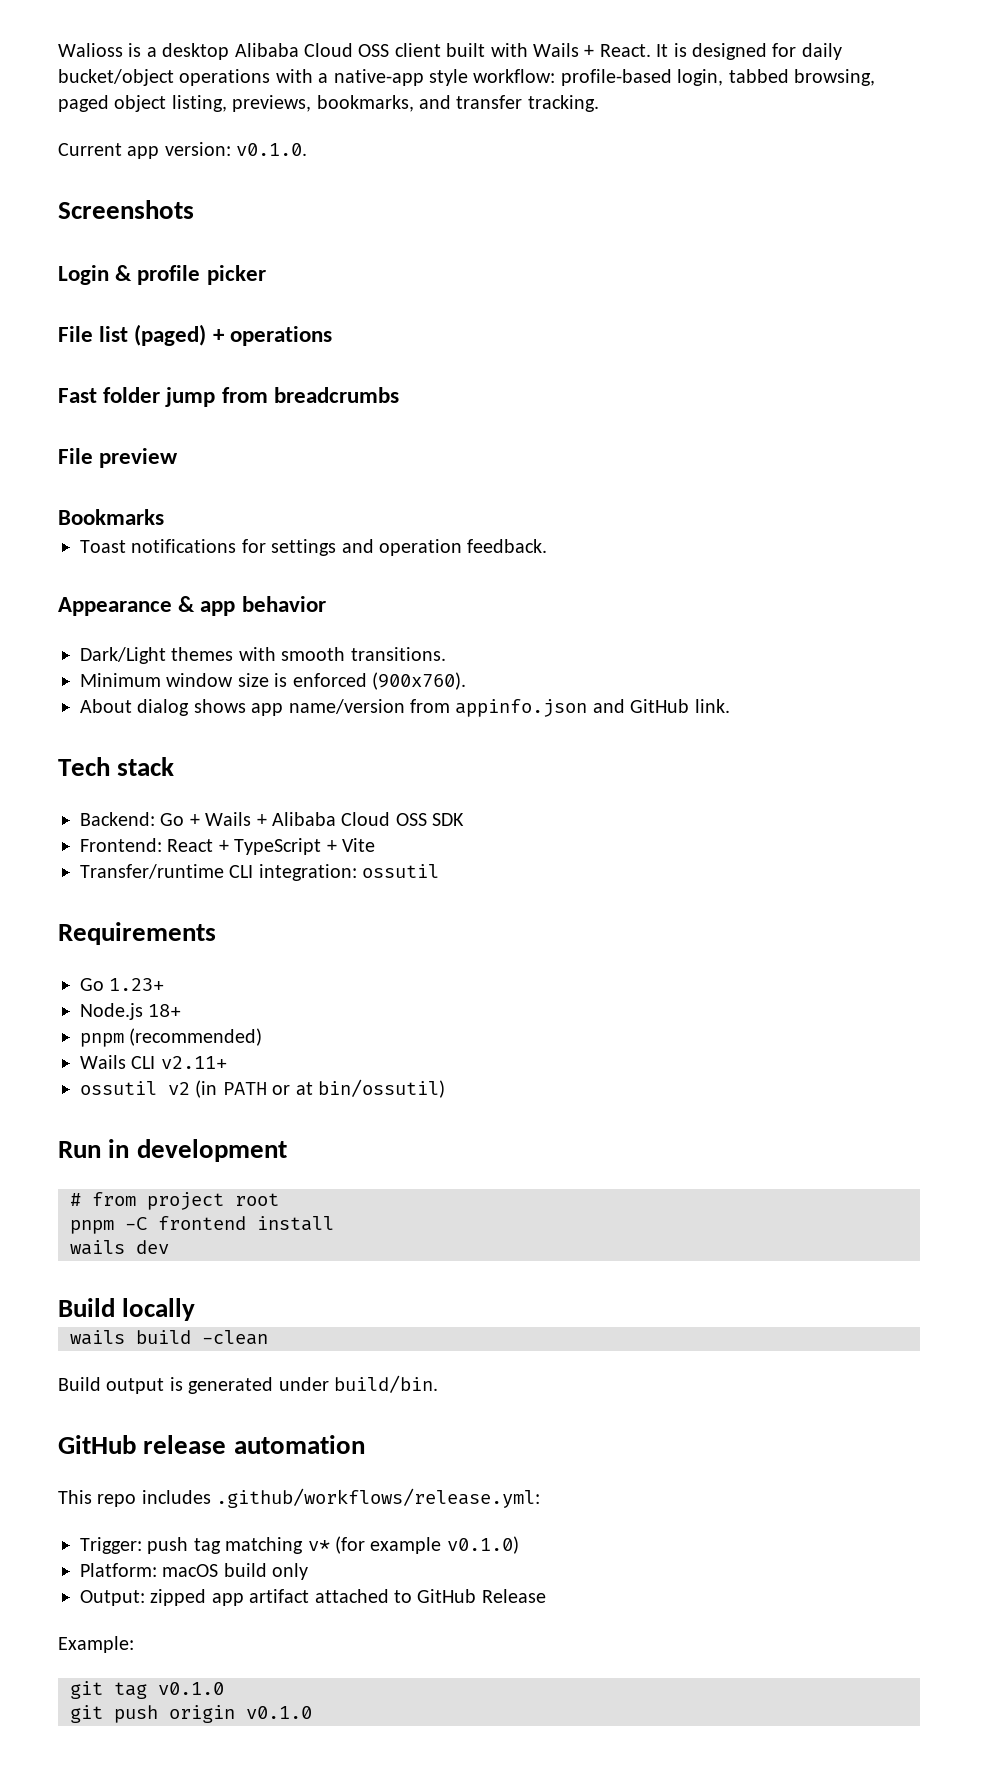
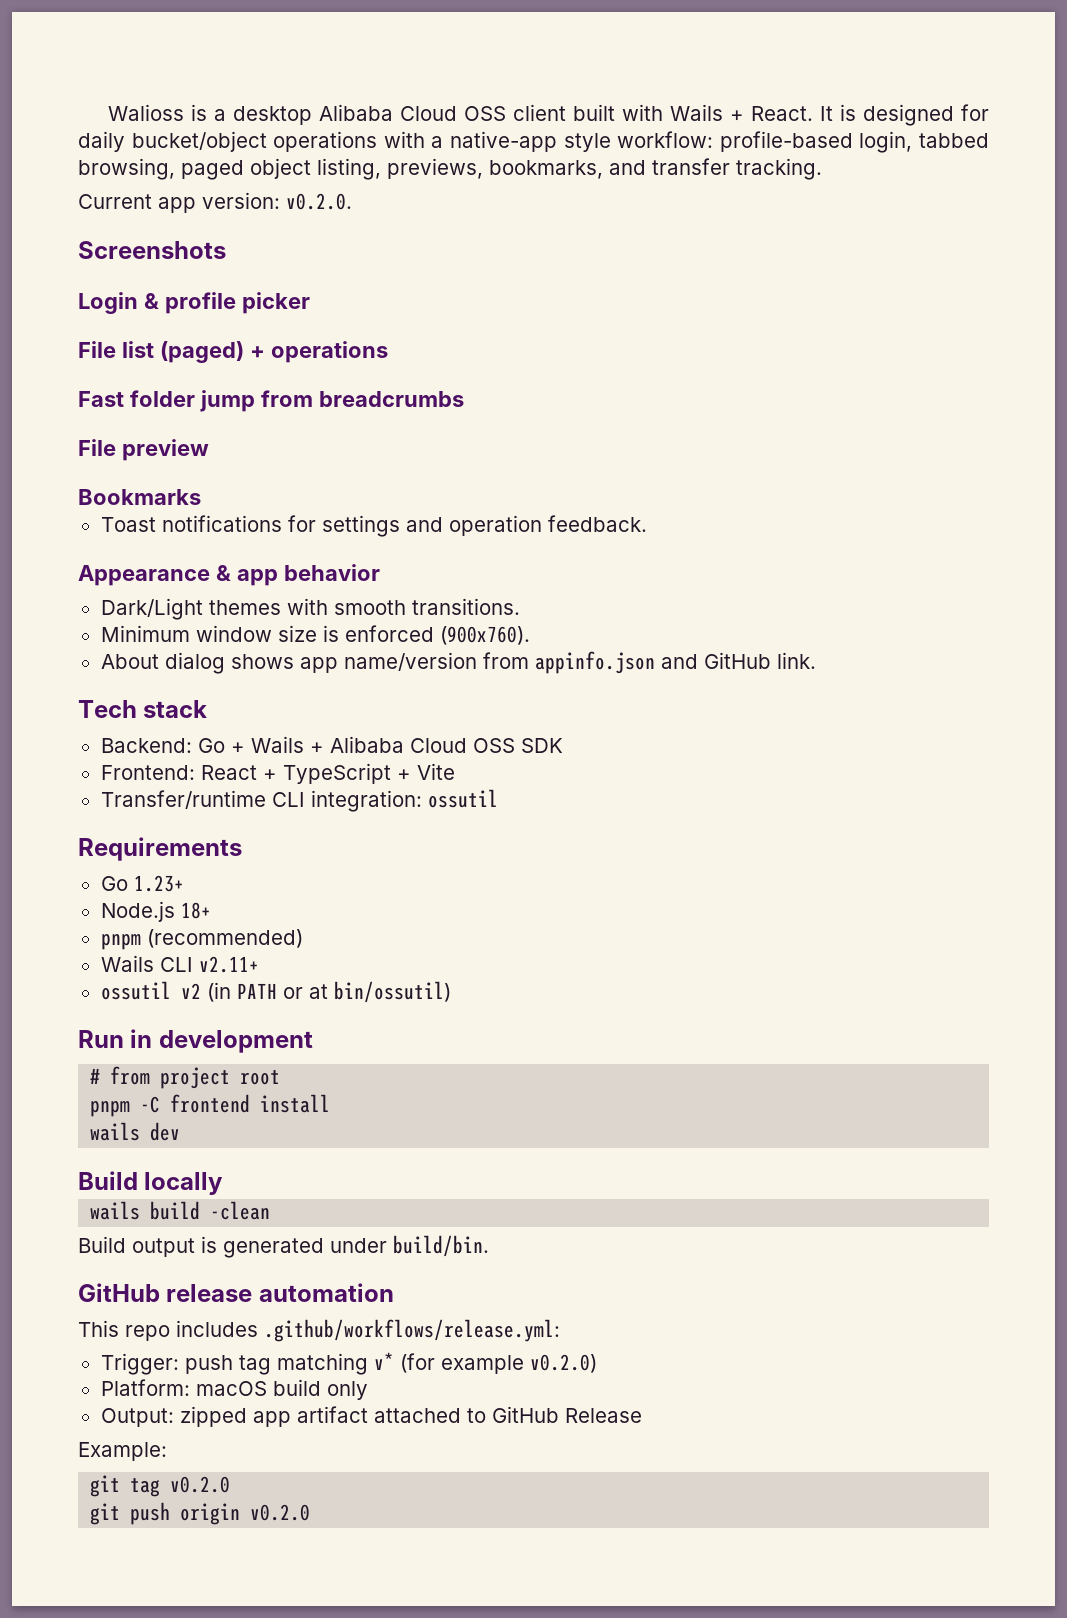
[236,143,308,156] v0.1.0. -> [286,193,352,210] v0.2.0.
[446,1536,519,1554] v0.1.0) -> [529,1354,597,1373] v0.2.0)
[158,1682,224,1695] v0.1.0 -> [170,1476,231,1493] v0.2.0
[246,1706,312,1719] v0.1.0 -> [250,1504,311,1521] v0.2.0

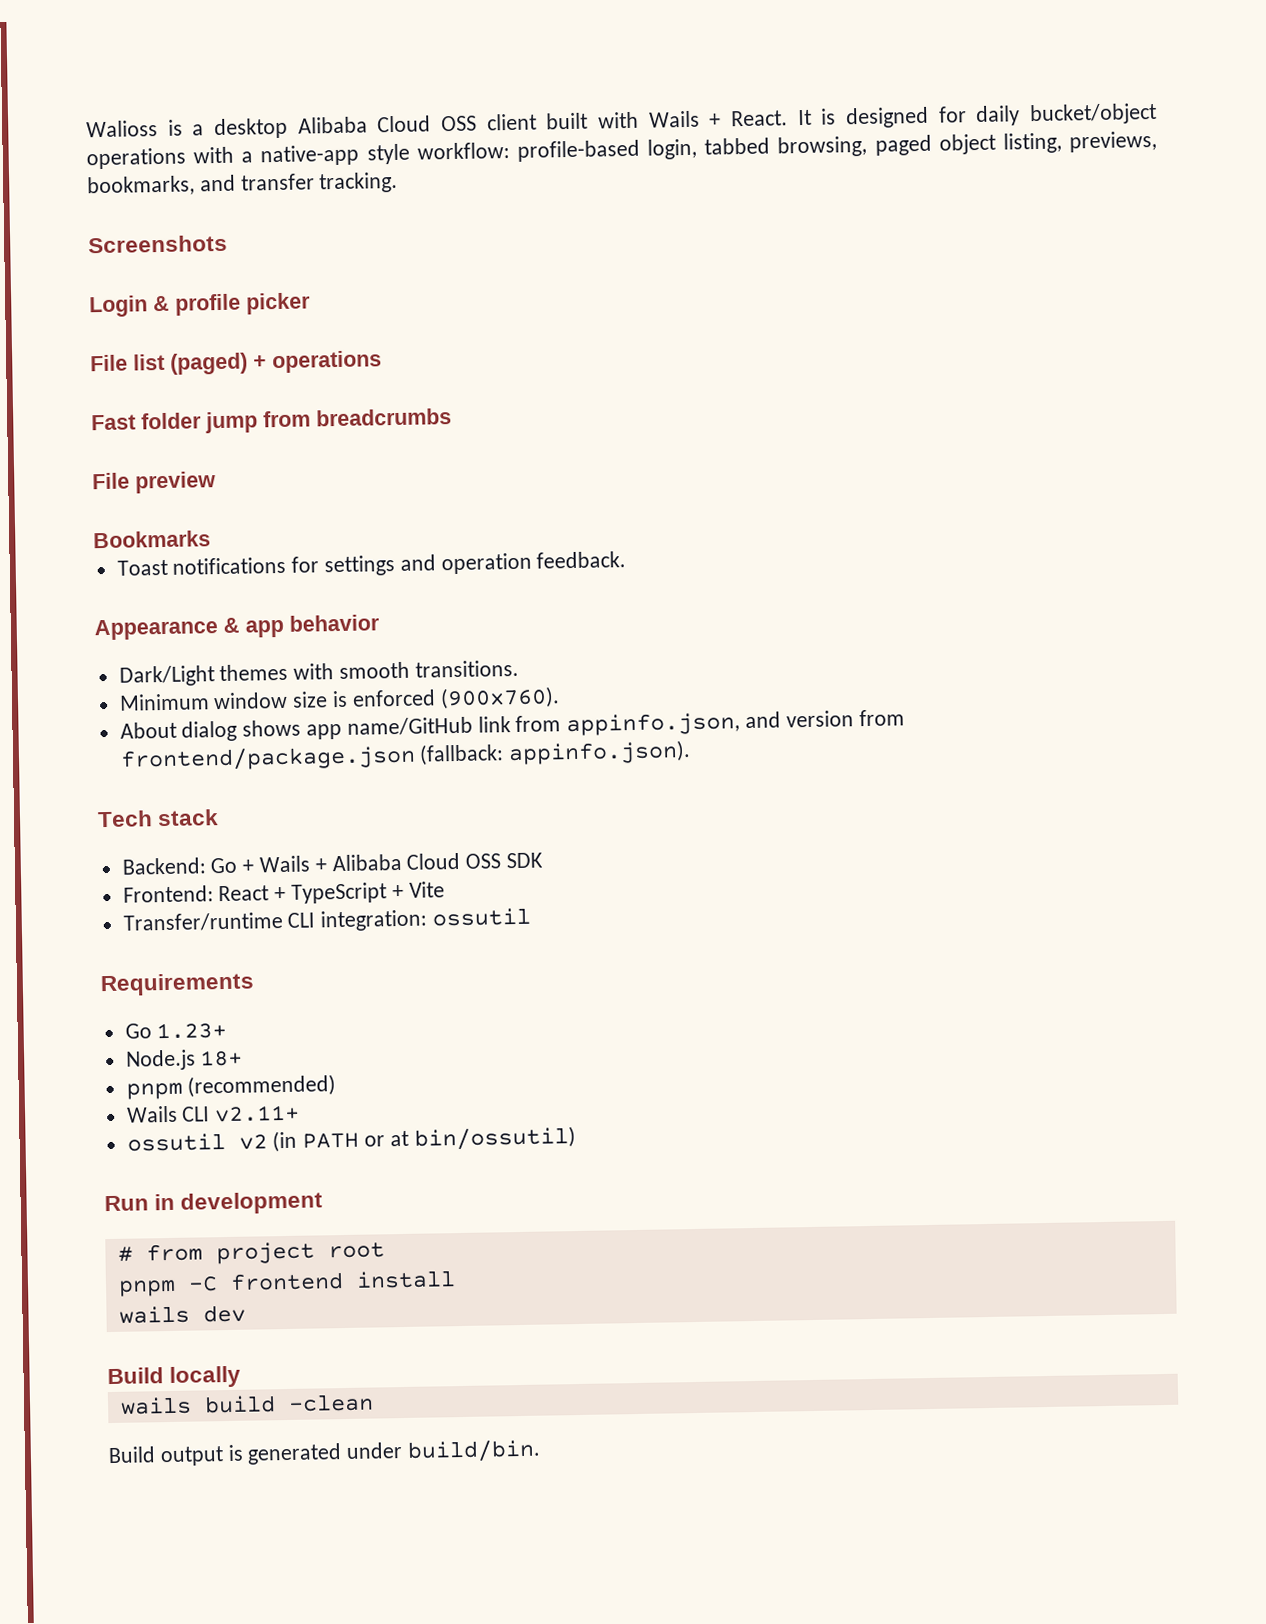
[78,192,352,213] // Current app version: v0.2.0. -> (399, 182) none
[343,651,816,674] name/version from appinfo.json and GitHub link. -> [346,709,905,737] [119,740,692,772] name/GitHub link from appinfo.json, and version from frontend/package.json (fallback: appinfo.json).
[78,1283,394,1302] [78,1319,560,1342] [100,1352,597,1375] [100,1379,368,1400] [100,1406,642,1427] [78,1442,167,1461] [90,1475,231,1497] [90,1502,311,1525] // GitHub release automation // This repo includes .github/workflows/release.yml: // Trigger: push tag matching v* (for example v0.2.0) // Platform: macOS build only // Output: zipped app artifact attached to GitHub Release // Example: // git tag v0.2.0 // git push origin v0.2.0 -> (542, 1451) none

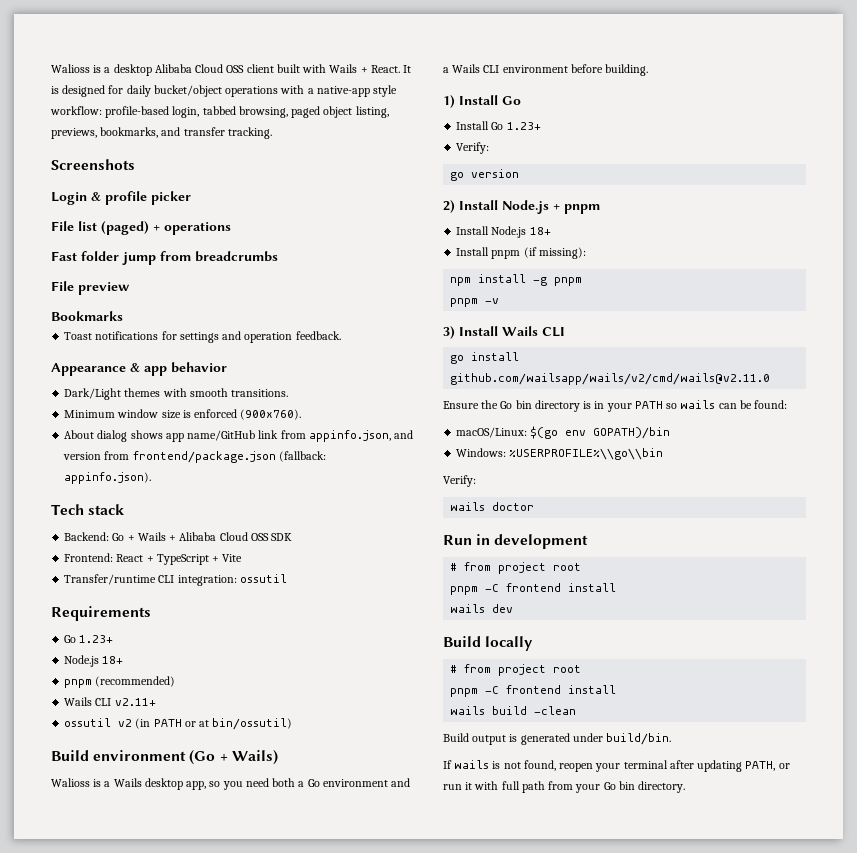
(576, 1138) none -> [51,750,278,765] [51,778,411,790] [443,64,649,76] [443,95,521,108] [456,121,541,130] [456,142,490,154] [450,169,520,181] [443,200,600,214] [456,226,551,238] [456,247,586,259] [450,274,583,286] [450,298,500,307] [443,326,565,339] [450,352,520,364] [450,373,771,385] [443,400,788,412] [456,426,671,439] [456,448,664,460] [443,475,476,487] [450,502,535,511] // Build environment (Go + Wails) // Walioss is a Wails desktop app, so you need both a Go environment and a Wails CLI environment before building. // 1) Install Go // Install Go 1.23+ // Verify: // go version // 2) Install Node.js + pnpm // Install Node.js 18+ // Install pnpm (if missing): // npm install -g pnpm // pnpm -v // 3) Install Wails CLI // go install github.com/wailsapp/wails/v2/cmd/wails@v2.11.0 // Ensure the Go bin directory is in your PATH so wails can be found: // macOS/Linux: $(go env GOPATH)/bin // Windows: %USERPROFILE%\\go\\bin // Verify: // wails doctor
(242, 1377) none -> [450,664,582,676] [450,685,617,697] // # from project root // pnpm -C frontend install
(542, 1451) none -> [443,760,790,772] [443,781,686,793] // If wails is not found, reopen your terminal after updating PATH, or run it with full path from your Go bin directory.

